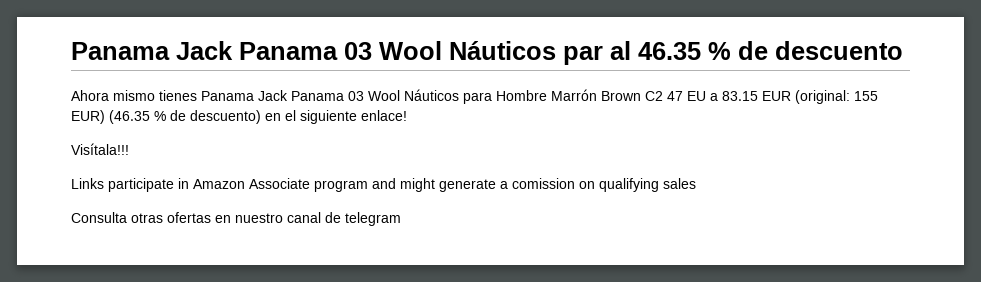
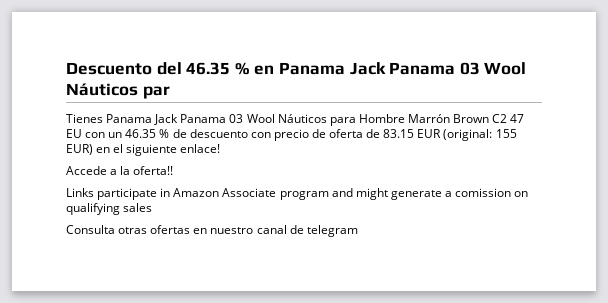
(71, 51) none -> [66,62,275,75] Descuento del 46.35 % en
[610,41,903,60] [71,90,197,101] al 46.35 % de descuento // Ahora mismo tienes -> [66,114,103,123] // Tienes
[710,93,718,101] a -> [85,129,381,141] con un 46.35 % de descuento con precio de oferta de
[109,110,261,124] (46.35 % de descuento) -> (93, 149) none
[71,143,129,155] Visítala!!! -> [66,166,174,175] Accede a la oferta!!

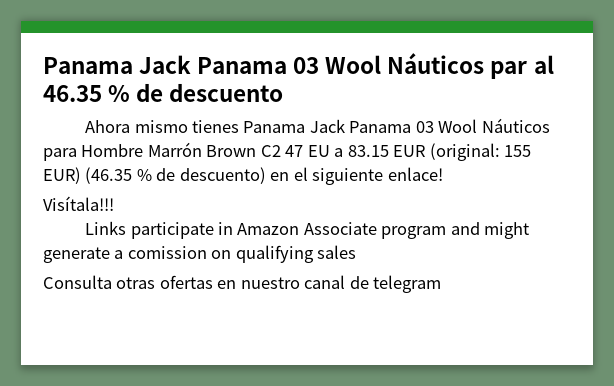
[66,62,275,75] Descuento del 46.35 % en -> (43, 65) none
[66,114,103,123] // Tienes -> [533,55,554,74] [43,83,284,102] [85,120,240,133] al 46.35 % de descuento // Ahora mismo tienes
[85,129,381,141] con un 46.35 % de descuento con precio de oferta de -> [334,148,344,157] a
(93, 149) none -> [85,167,266,184] (46.35 % de descuento)
[66,166,174,175] Accede a la oferta!! -> [43,196,114,211] Visítala!!!

